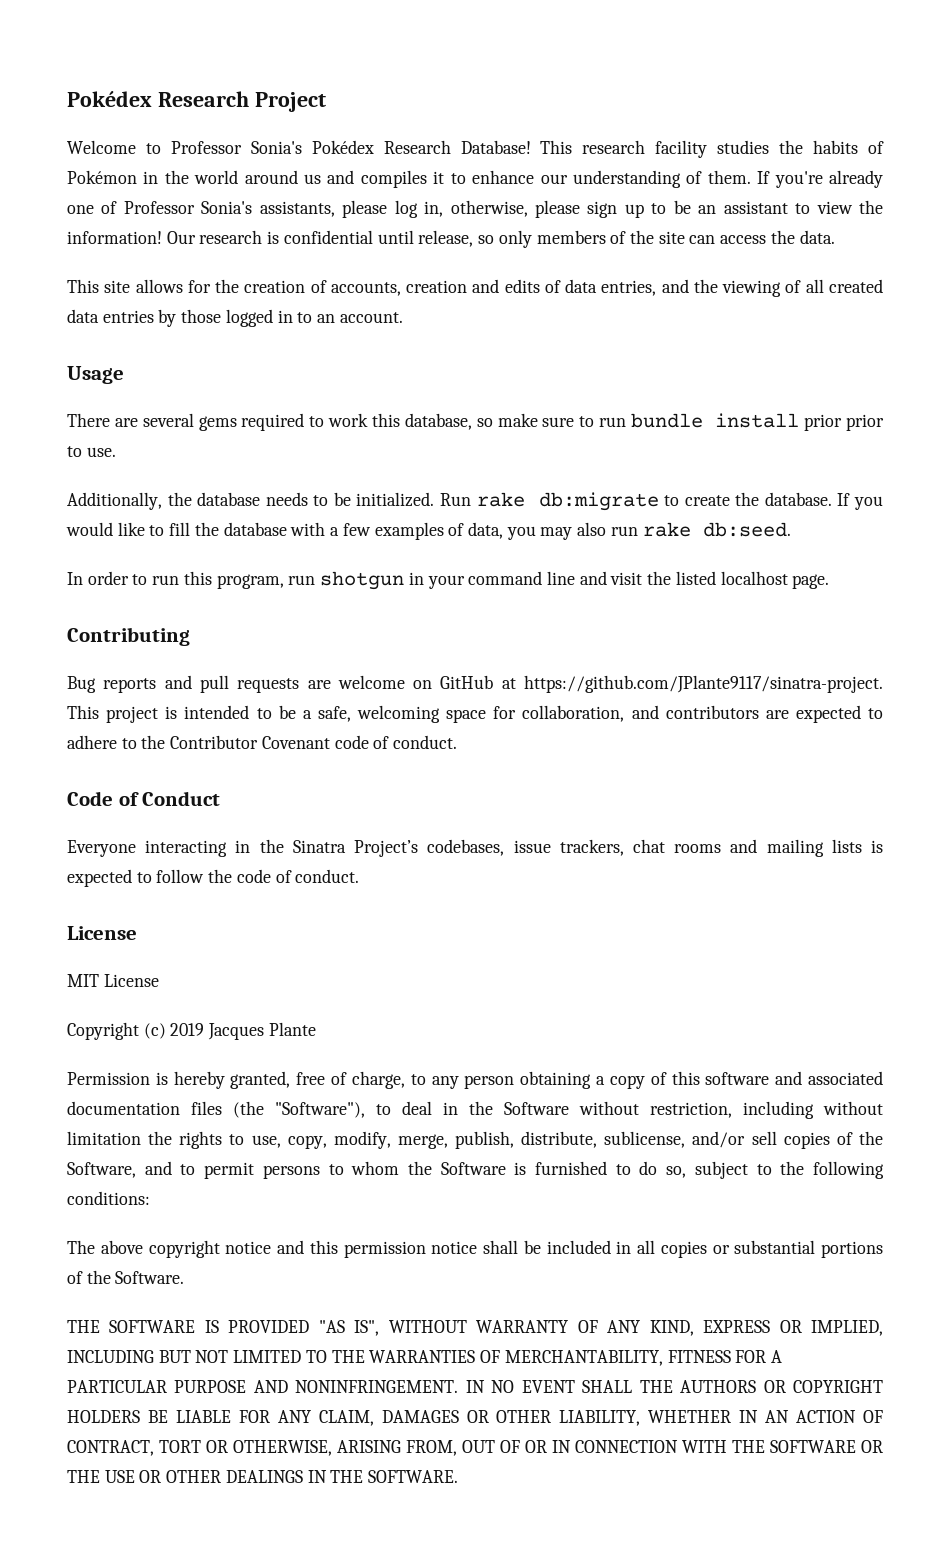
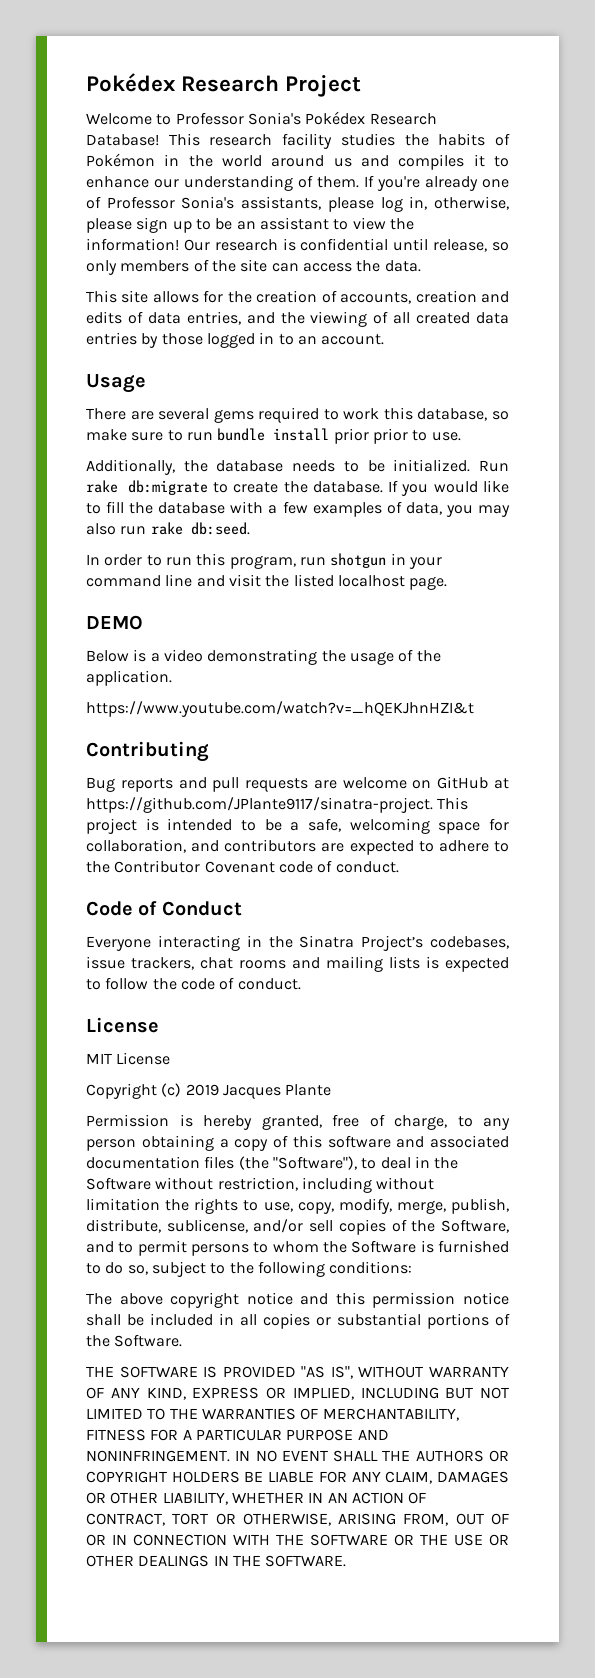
(830, 581) none -> [86,615,143,630] [86,649,441,665] [86,670,172,686] [86,701,474,717] // DEMO // Below is a video demonstrating the usage of the application. // https://www.youtube.com/watch?v=_hQEKJhnHZI&t

